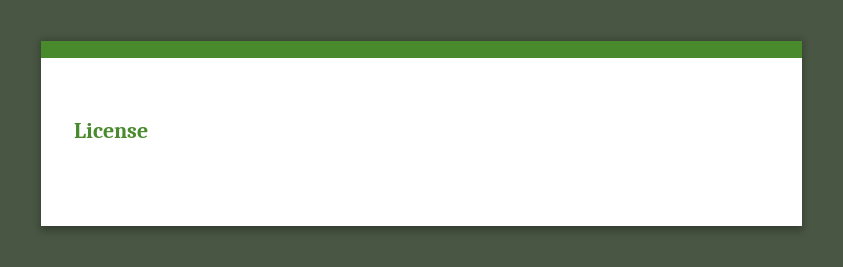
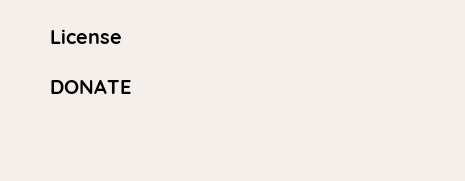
(148, 130) none -> [50,79,131,94] // DONATE

